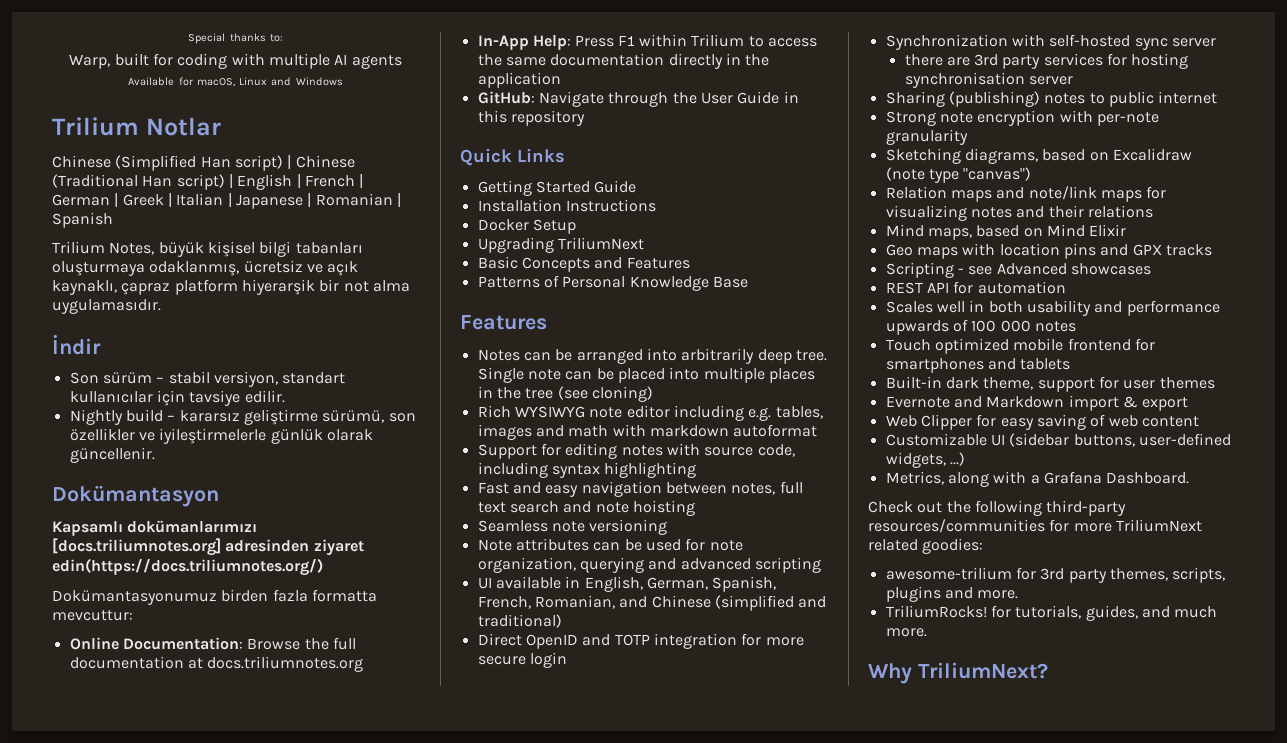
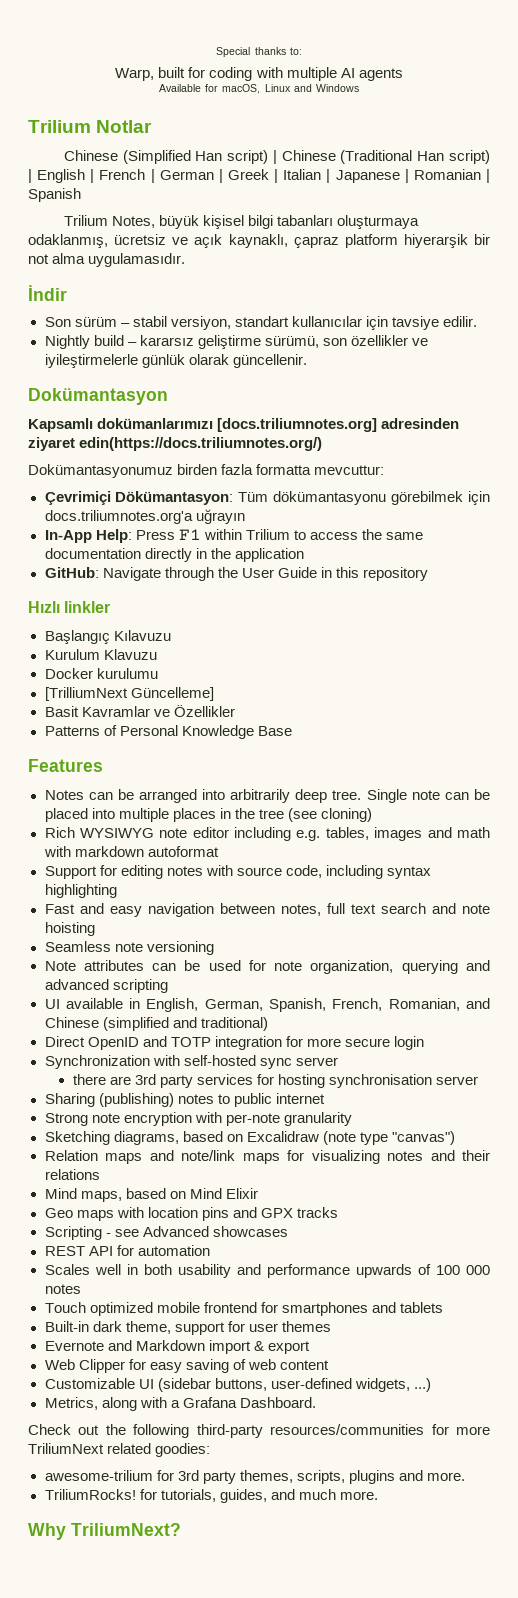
[69,637,356,650] [69,656,364,672] Online Documentation: Browse the full documentation at docs.triliumnotes.org -> [44,491,490,505] [44,509,245,524] Çevrimiçi Dökümantasyon: Tüm dökümantasyonu görebilmek için docs.triliumnotes.org'a uğrayın
[460,148,565,166] [477,180,637,196] [477,199,656,212] [477,219,576,234] [477,237,644,253] [477,256,690,272] Quick Links // Getting Started Guide // Installation Instructions // Docker Setup // Upgrading TriliumNext // Basic Concepts and Features -> [28,601,111,613] [44,630,171,644] [44,649,157,660] [44,668,158,679] [44,687,214,701] [44,705,235,717] Hızlı linkler // Başlangıç Kılavuzu // Kurulum Klavuzu // Docker kurulumu // [TrilliumNext Güncelleme] // Basit Kavramlar ve Özellikler

